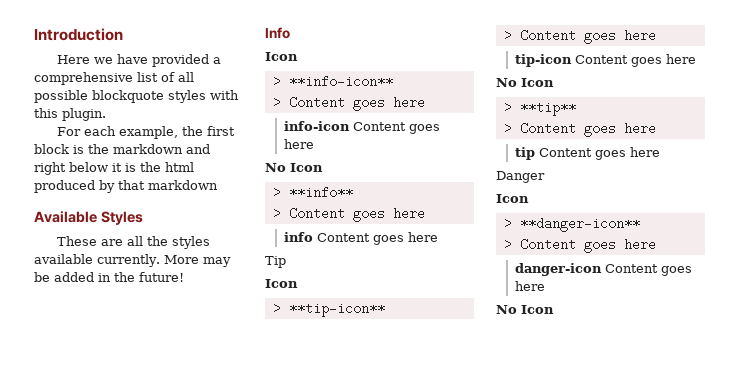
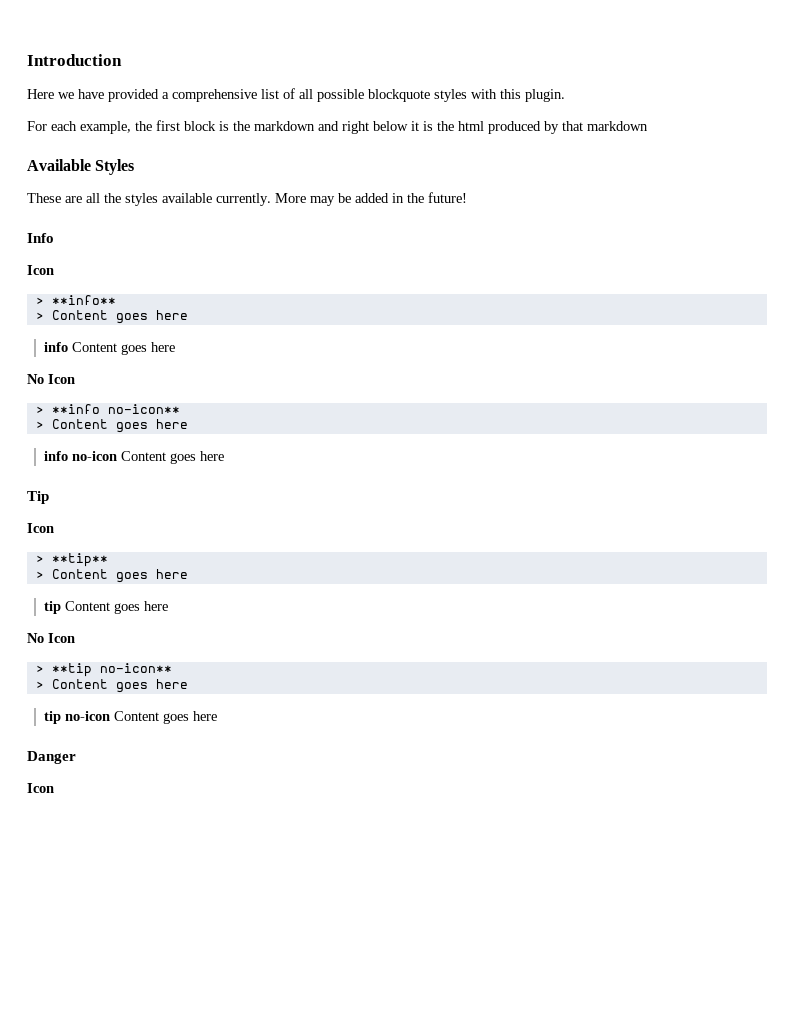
[272,75,393,88] [272,96,425,111] [284,121,441,134] [284,139,315,149] [265,163,323,172] // > **info-icon** // > Content goes here // info-icon Content goes here // No Icon -> (54, 270) none
[265,256,286,268] [265,279,298,288] [272,302,385,317] [503,29,656,44] [515,54,697,67] [496,78,517,87] Tip // Icon // > **tip-icon** // > Content goes here // tip-icon Content goes here // No -> [27,374,75,384] [35,404,180,414] [35,419,188,433] [43,451,224,464] [27,491,49,504] No Icon // > **info no-icon** // > Content goes here // info no-icon Content goes here // Tip //
[496,171,545,183] [496,194,529,203] [503,217,640,232] [503,238,656,253] [515,263,693,276] [515,281,546,291] [496,305,517,314] Danger // Icon // > **danger-icon** // > Content goes here // danger-icon Content goes here // No -> [27,633,75,643] [35,663,172,677] [35,679,188,693] [43,711,217,724] [27,751,76,764] No Icon // > **tip no-icon** // > Content goes here // tip no-icon Content goes here // Danger //

